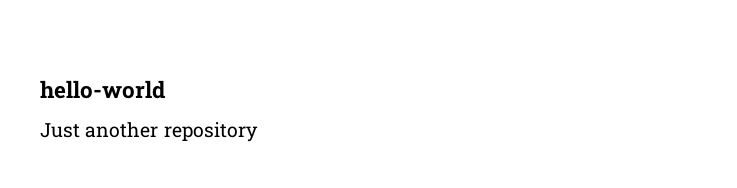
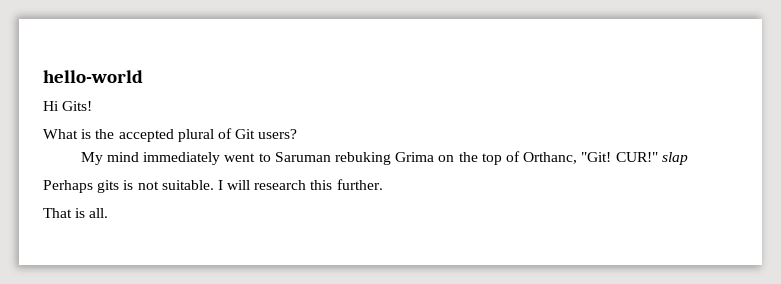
[40,122,258,142] Just another repository -> [43,101,93,111] [43,128,298,142] [80,151,688,165] [43,179,383,193] [43,208,109,218] Hi Gits! // What is the accepted plural of Git users? // My mind immediately went to Saruman rebuking Grima on the top of Orthanc, "Git! CUR!" slap // Perhaps gits is not suitable. I will research this further. // That is all.

